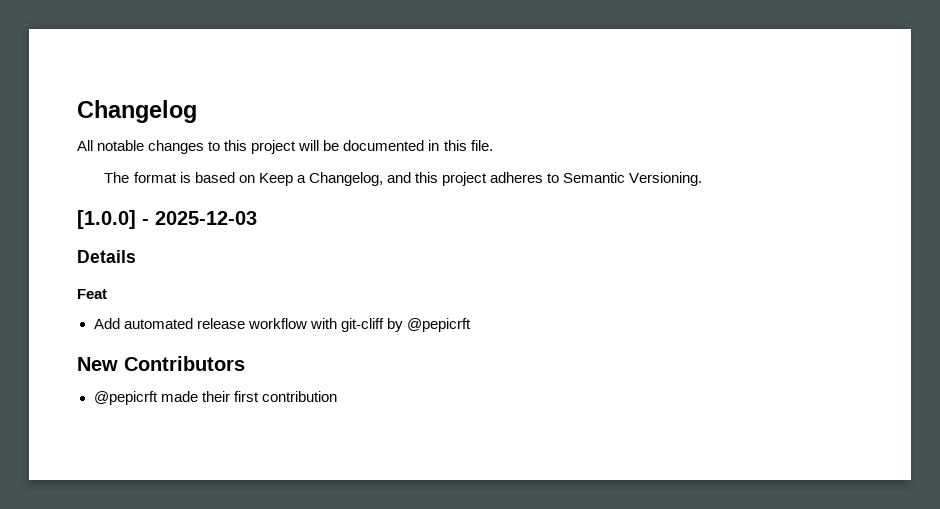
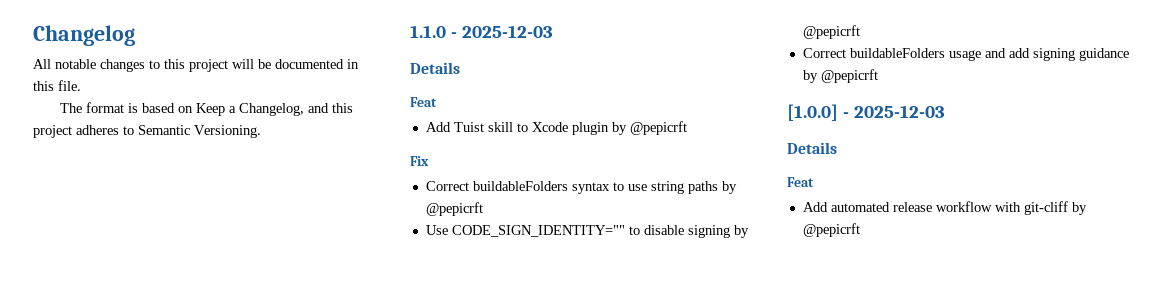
(703, 179) none -> [410,25,553,38] [410,62,460,74] [410,97,437,107] [425,121,687,135] [410,156,429,166] [425,181,737,194] [425,202,483,216] [425,225,749,238] [802,25,860,39] [802,48,1129,61] [802,69,878,83] // 1.1.0 - 2025-12-03 // Details // Feat // Add Tuist skill to Xcode plugin by @pepicrft // Fix // Correct buildableFolders syntax to use string paths by @pepicrft // Use CODE_SIGN_IDENTITY="" to disable signing by @pepicrft // Correct buildableFolders usage and add signing guidance by @pepicrft
[77,356,245,371] [93,391,337,405] // New Contributors // @pepicrft made their first contribution -> (860, 230) none

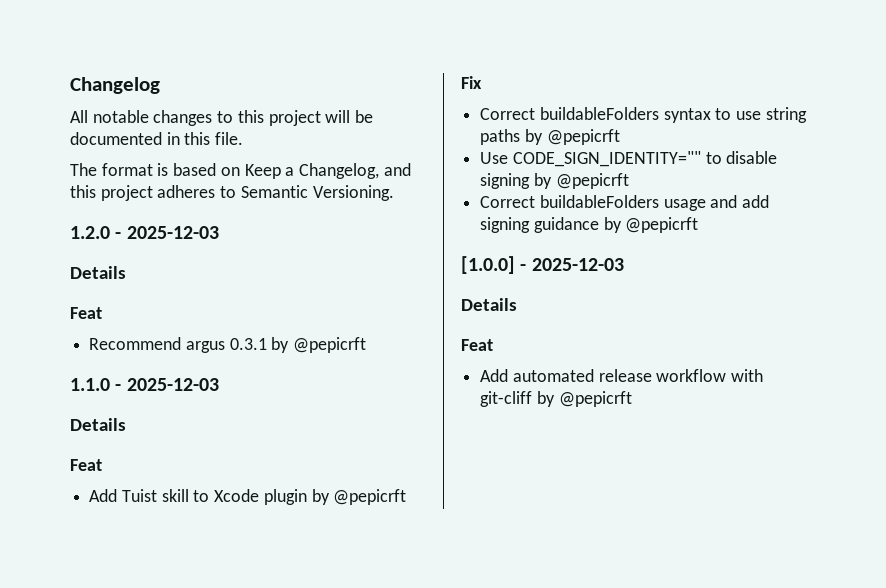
(261, 131) none -> [70,226,219,239] [70,266,126,279] [70,307,102,319] [89,337,367,353] // 1.2.0 - 2025-12-03 // Details // Feat // Recommend argus 0.3.1 by @pepicrft

